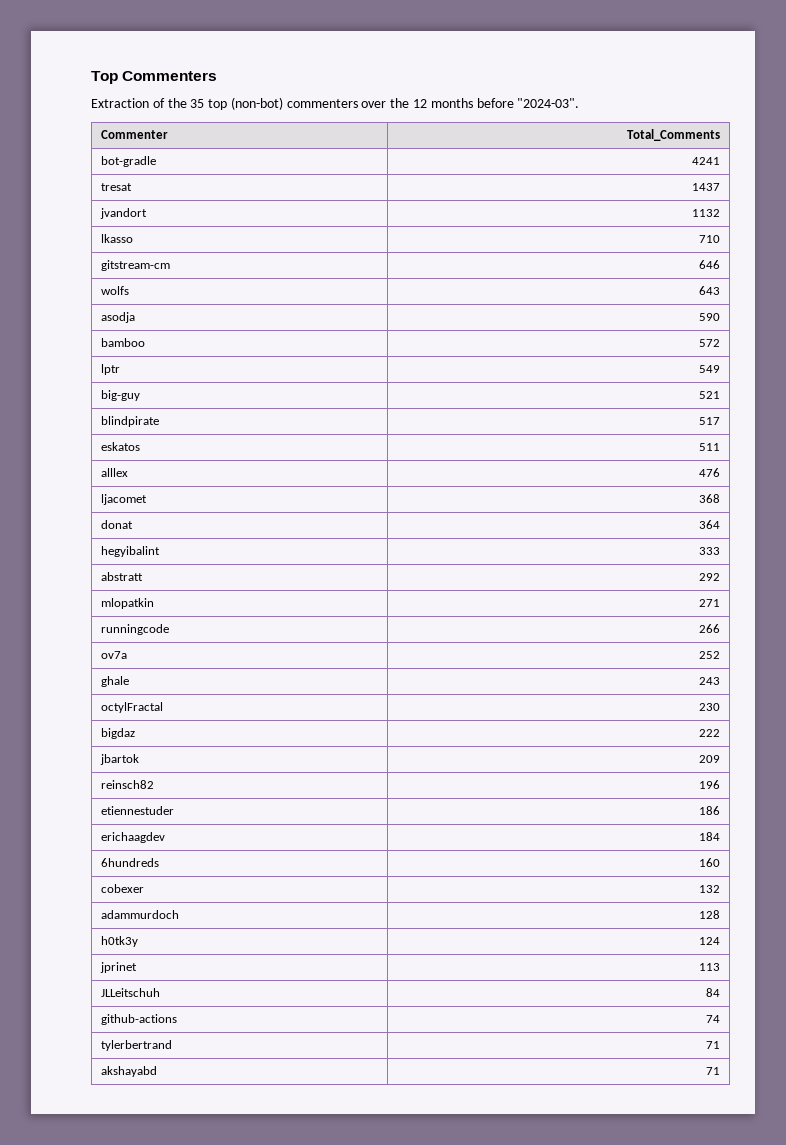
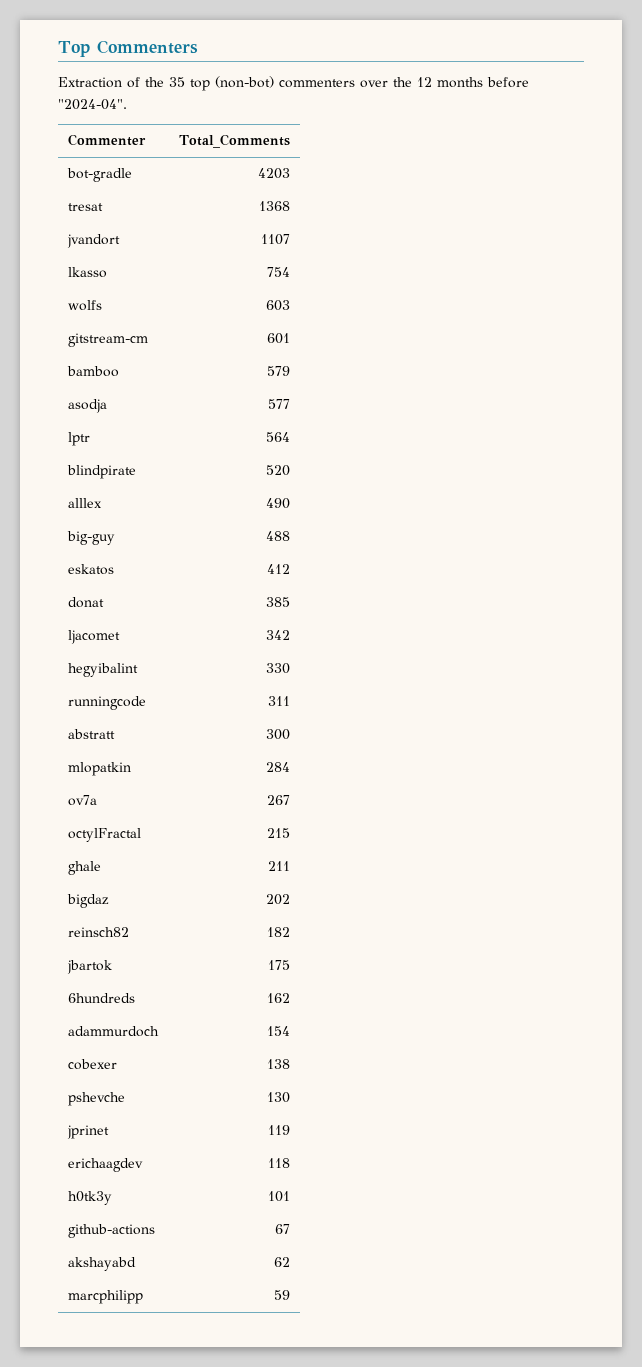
[517,98,580,108] "2024-03". -> [58,99,127,110] "2024-04".
[692,157,721,165] 4241 -> [258,168,291,179] 4203
[692,183,721,191] 1437 -> [259,201,291,211] 1368
[692,209,721,217] 1132 -> [261,234,291,245] 1107
[699,235,721,243] [100,260,170,271] [699,260,721,269] [100,286,129,295] [699,286,721,295] [100,312,135,323] [699,313,721,321] [100,338,145,347] [699,339,721,347] [100,364,120,375] [699,365,721,373] [100,390,140,401] [699,391,721,399] [100,416,159,427] [699,417,721,425] [100,442,140,451] [699,443,721,451] [100,468,128,477] [699,468,721,477] [100,494,147,505] [699,494,721,503] [100,520,133,529] [699,520,721,529] [100,546,160,557] [699,547,721,555] 710 // gitstream-cm | 646 // wolfs | 643 // asodja | 590 // bamboo | 572 // lptr | 549 // big-guy | 521 // blindpirate | 517 // eskatos | 511 // alllex | 476 // ljacomet | 368 // donat | 364 // hegyibalint | 333 -> [267,267,291,277] [67,300,102,311] [266,300,291,311] [67,333,148,347] [267,333,291,344] [66,366,119,377] [267,366,291,376] [67,399,107,413] [268,399,291,409] [67,432,90,446] [266,432,291,442] [66,465,136,479] [266,465,291,476] [67,498,102,508] [266,498,291,509] [66,531,115,545] [266,531,291,541] [67,564,114,575] [267,564,291,574] [67,597,104,608] [266,597,291,607] [67,630,120,644] [266,630,291,640] [67,663,138,677] [266,663,291,674] [67,696,146,710] [268,696,291,706] 754 // wolfs | 603 // gitstream-cm | 601 // bamboo | 579 // asodja | 577 // lptr | 564 // blindpirate | 520 // alllex | 490 // big-guy | 488 // eskatos | 412 // donat | 385 // ljacomet | 342 // hegyibalint | 330 // runningcode | 311
[699,573,721,581] 292 -> [266,729,291,740] 300
[699,599,721,607] [100,624,169,635] [699,624,721,633] [100,651,127,659] [699,651,721,659] [100,676,129,687] [699,677,721,685] [100,702,163,713] [699,703,721,711] [100,728,135,739] [699,729,721,737] [99,754,139,765] [699,755,721,763] [100,780,154,789] [699,780,721,789] [100,806,174,815] [699,806,721,815] [100,832,165,843] [699,832,721,841] [100,858,159,867] [699,858,721,867] [100,884,144,893] [699,885,721,893] [100,910,179,919] [699,910,721,919] [100,936,138,947] [699,937,721,945] [99,962,137,973] [699,963,721,971] [100,988,160,997] [706,988,721,997] [100,1014,177,1025] [706,1015,721,1023] [100,1040,172,1051] [706,1041,721,1049] [100,1066,157,1077] [706,1067,721,1075] 271 // runningcode | 266 // ov7a | 252 // ghale | 243 // octylFractal | 230 // bigdaz | 222 // jbartok | 209 // reinsch82 | 196 // etiennestuder | 186 // erichaagdev | 184 // 6hundreds | 160 // cobexer | 132 // adammurdoch | 128 // h0tk3y | 124 // jprinet | 113 // JLLeitschuh | 84 // github-actions | 74 // tylerbertrand | 71 // akshayabd | 71 -> [266,762,291,772] [67,795,97,806] [267,795,291,805] [67,828,141,842] [267,828,291,838] [67,861,101,875] [268,861,291,871] [66,894,109,908] [266,894,291,905] [67,927,129,937] [267,927,291,937] [66,960,112,974] [268,960,291,970] [67,993,135,1003] [267,993,291,1003] [67,1026,159,1037] [267,1026,291,1036] [67,1059,117,1070] [267,1059,291,1069] [67,1092,125,1106] [267,1092,291,1103] [66,1125,109,1139] [268,1125,291,1135] [67,1158,143,1172] [268,1158,291,1168] [67,1191,112,1205] [268,1191,291,1202] [67,1224,155,1238] [275,1224,291,1234] [67,1257,136,1271] [274,1257,291,1267] [67,1290,143,1304] [274,1290,291,1300] 284 // ov7a | 267 // octylFractal | 215 // ghale | 211 // bigdaz | 202 // reinsch82 | 182 // jbartok | 175 // 6hundreds | 162 // adammurdoch | 154 // cobexer | 138 // pshevche | 130 // jprinet | 119 // erichaagdev | 118 // h0tk3y | 101 // github-actions | 67 // akshayabd | 62 // marcphilipp | 59

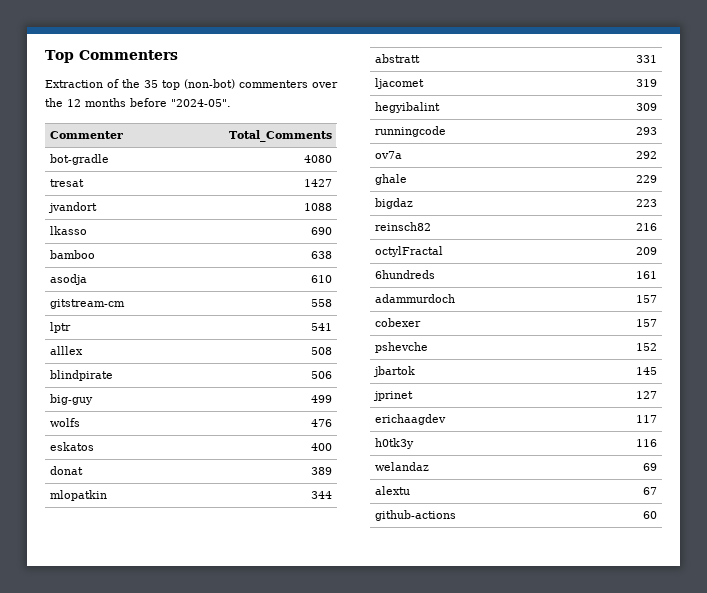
[58,99,127,110] "2024-04". -> [171,99,231,107] "2024-05".
[258,168,291,179] 4203 -> [304,155,333,163] 4080
[259,201,291,211] 1368 -> [304,179,333,187] 1427
[261,234,291,245] 1107 -> [304,203,333,211] 1088
[267,267,291,277] [67,300,102,311] [266,300,291,311] [67,333,148,347] [267,333,291,344] [66,366,119,377] [267,366,291,376] [67,399,107,413] [268,399,291,409] [67,432,90,446] [266,432,291,442] [66,465,136,479] [266,465,291,476] [67,498,102,508] [266,498,291,509] [66,531,115,545] [266,531,291,541] 754 // wolfs | 603 // gitstream-cm | 601 // bamboo | 579 // asodja | 577 // lptr | 564 // blindpirate | 520 // alllex | 490 // big-guy | 488 -> [311,227,333,235] [49,250,95,259] [311,251,333,259] [49,274,87,285] [311,275,333,283] [49,299,125,309] [311,299,333,307] [49,322,71,333] [311,323,333,331] [49,346,83,355] [311,347,333,355] [49,370,113,381] [311,371,333,379] [49,394,93,405] [311,395,333,403] [49,418,80,427] [311,419,333,427] 690 // bamboo | 638 // asodja | 610 // gitstream-cm | 558 // lptr | 541 // alllex | 508 // blindpirate | 506 // big-guy | 499 // wolfs | 476
[267,564,291,574] 412 -> [311,443,333,451] 400
[266,597,291,607] 385 -> [311,467,333,475] [49,490,107,501] [311,491,333,499] [374,54,420,63] [636,55,658,63] 389 // mlopatkin | 344 // abstratt | 331
[266,630,291,640] 342 -> [636,79,658,87] 319
[266,663,291,674] 330 -> [636,103,658,111] 309
[268,696,291,706] [67,729,115,739] [266,729,291,740] [67,762,131,776] [266,762,291,772] [67,795,97,806] [267,795,291,805] [67,828,141,842] [267,828,291,838] [67,861,101,875] [268,861,291,871] [66,894,109,908] [266,894,291,905] [67,927,129,937] [267,927,291,937] [66,960,112,974] [268,960,291,970] [67,993,135,1003] [267,993,291,1003] [67,1026,159,1037] [267,1026,291,1036] [67,1059,117,1070] [267,1059,291,1069] [67,1092,125,1106] [267,1092,291,1103] 311 // abstratt | 300 // mlopatkin | 284 // ov7a | 267 // octylFractal | 215 // ghale | 211 // bigdaz | 202 // reinsch82 | 182 // jbartok | 175 // 6hundreds | 162 // adammurdoch | 154 // cobexer | 138 // pshevche | 130 -> [636,127,658,135] [374,151,402,159] [636,151,658,159] [374,174,407,185] [636,175,658,183] [374,198,413,209] [636,199,658,207] [374,222,431,231] [636,223,658,231] [374,246,443,257] [636,247,658,255] [374,270,435,279] [636,271,658,279] [374,294,455,303] [636,295,658,303] [374,318,421,327] [636,319,658,327] [374,342,428,353] [636,343,658,351] [372,366,415,377] [636,367,658,375] 293 // ov7a | 292 // ghale | 229 // bigdaz | 223 // reinsch82 | 216 // octylFractal | 209 // 6hundreds | 161 // adammurdoch | 157 // cobexer | 157 // pshevche | 152 // jbartok | 145
[268,1125,291,1135] 119 -> [636,391,658,399] 127
[268,1158,291,1168] 118 -> [636,415,658,423] 117
[268,1191,291,1202] [67,1224,155,1238] [275,1224,291,1234] [67,1257,136,1271] [274,1257,291,1267] [67,1290,143,1304] [274,1290,291,1300] 101 // github-actions | 67 // akshayabd | 62 // marcphilipp | 59 -> [636,439,658,447] [374,462,429,471] [643,463,658,471] [374,486,410,495] [643,487,658,495] [374,510,456,521] [643,511,658,519] 116 // welandaz | 69 // alextu | 67 // github-actions | 60

